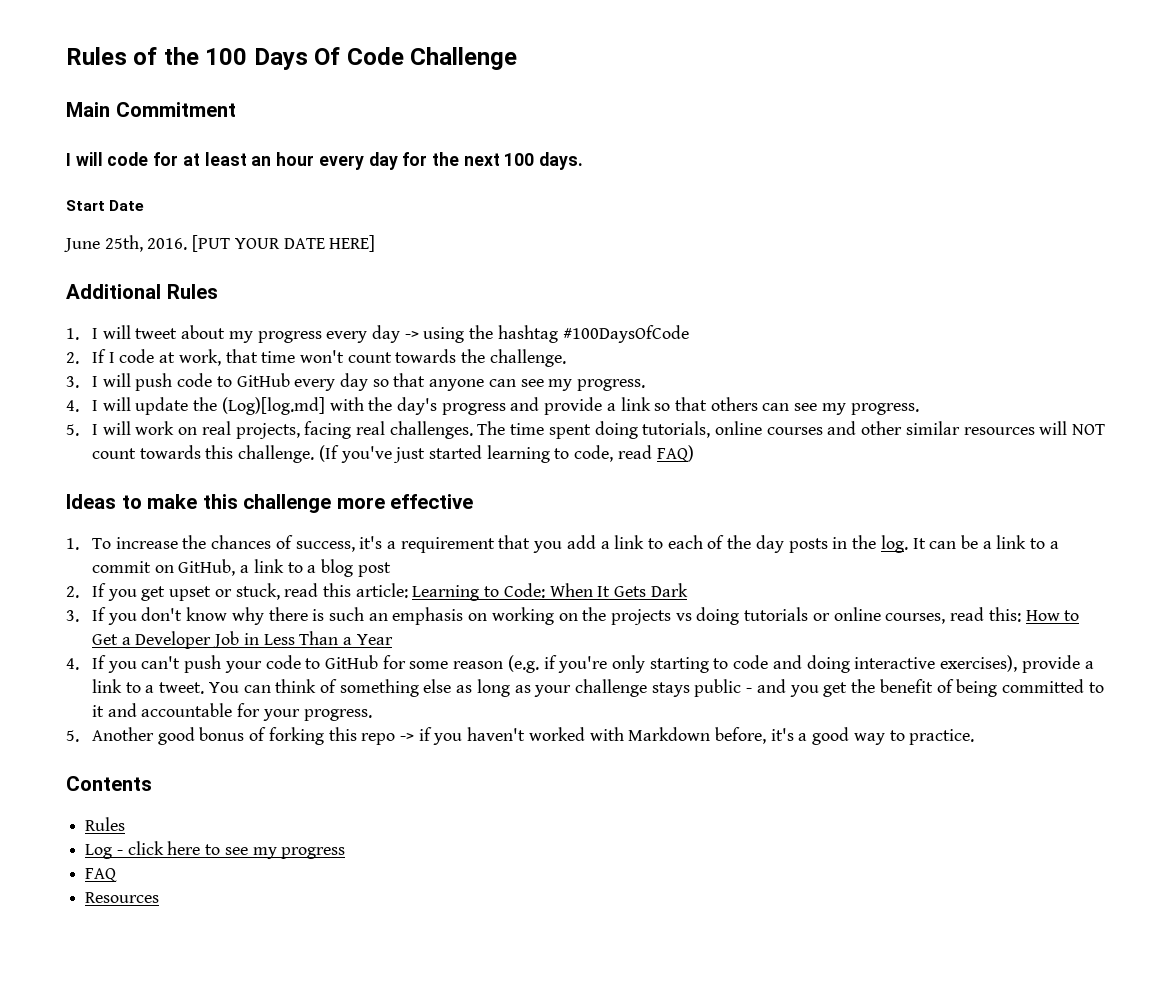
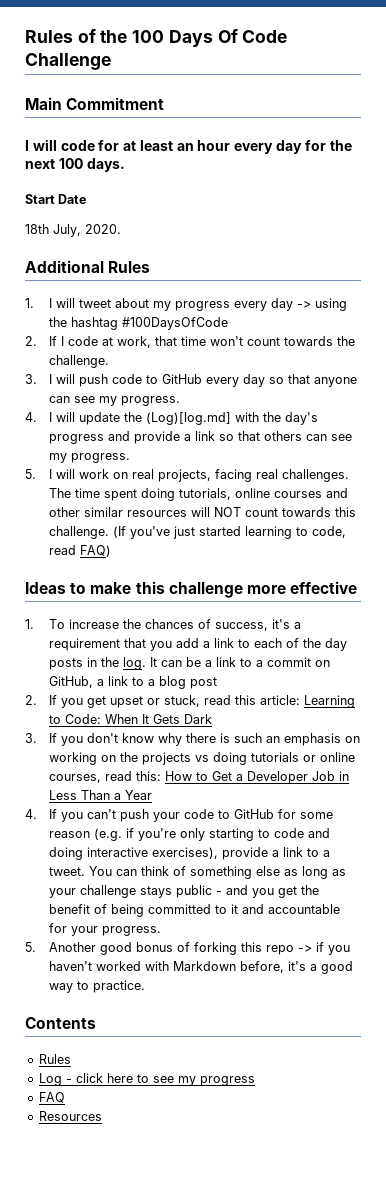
[64,235,376,252] June 25th, 2016. [PUT YOUR DATE HERE] -> [25,224,121,237] 18th July, 2020.

